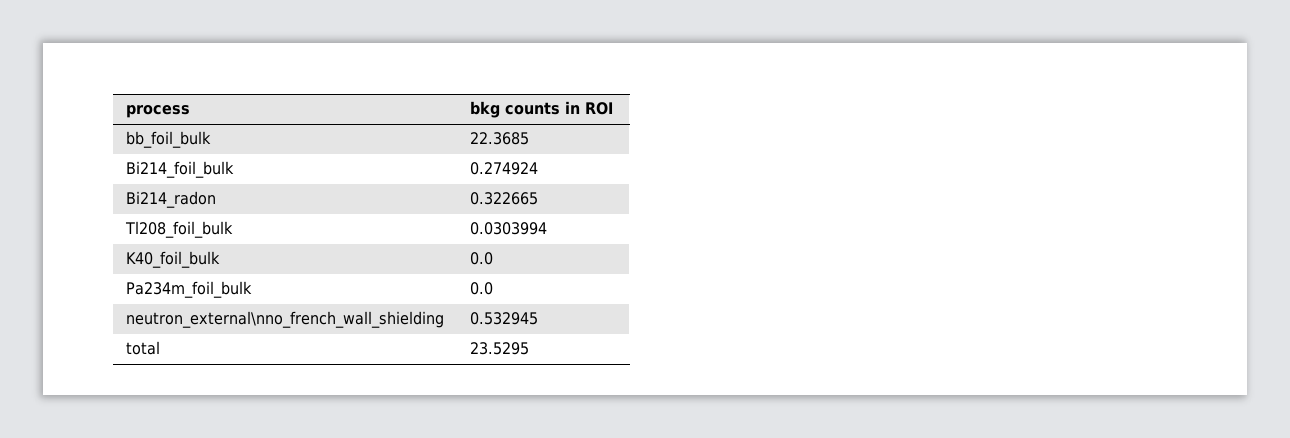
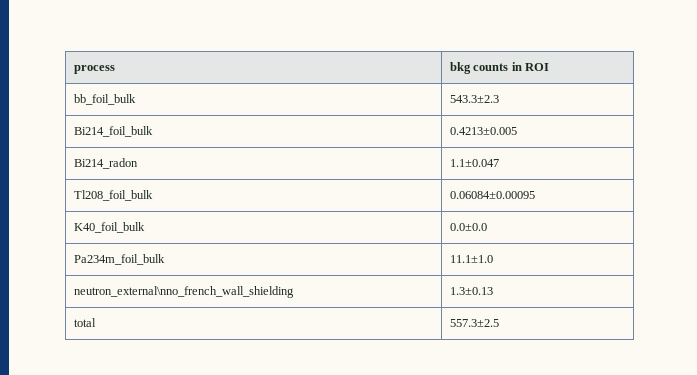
[469,132,529,145] 22.3685 -> [449,95,499,103] 543.3±2.3
[469,162,538,175] 0.274924 -> [449,127,517,135] 0.4213±0.005
[469,192,538,205] 0.322665 -> [449,159,499,167] 1.1±0.047
[469,222,547,235] 0.0303994 -> [449,191,535,199] 0.06084±0.00095
[469,252,493,265] 0.0 -> [449,223,487,231] 0.0±0.0
[469,282,493,295] 0.0 -> [449,255,493,263] 11.1±1.0
[469,312,538,325] 0.532945 -> [449,287,493,295] 1.3±0.13
[469,342,529,355] 23.5295 -> [449,319,499,327] 557.3±2.5

